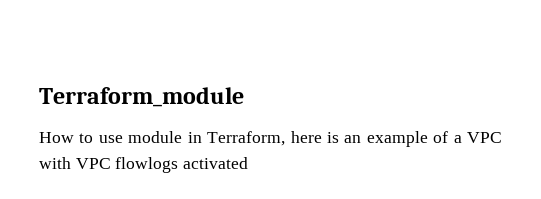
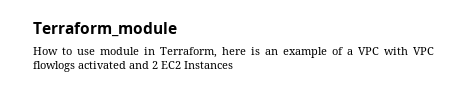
(249, 163) none -> [129,61,233,69] and 2 EC2 Instances

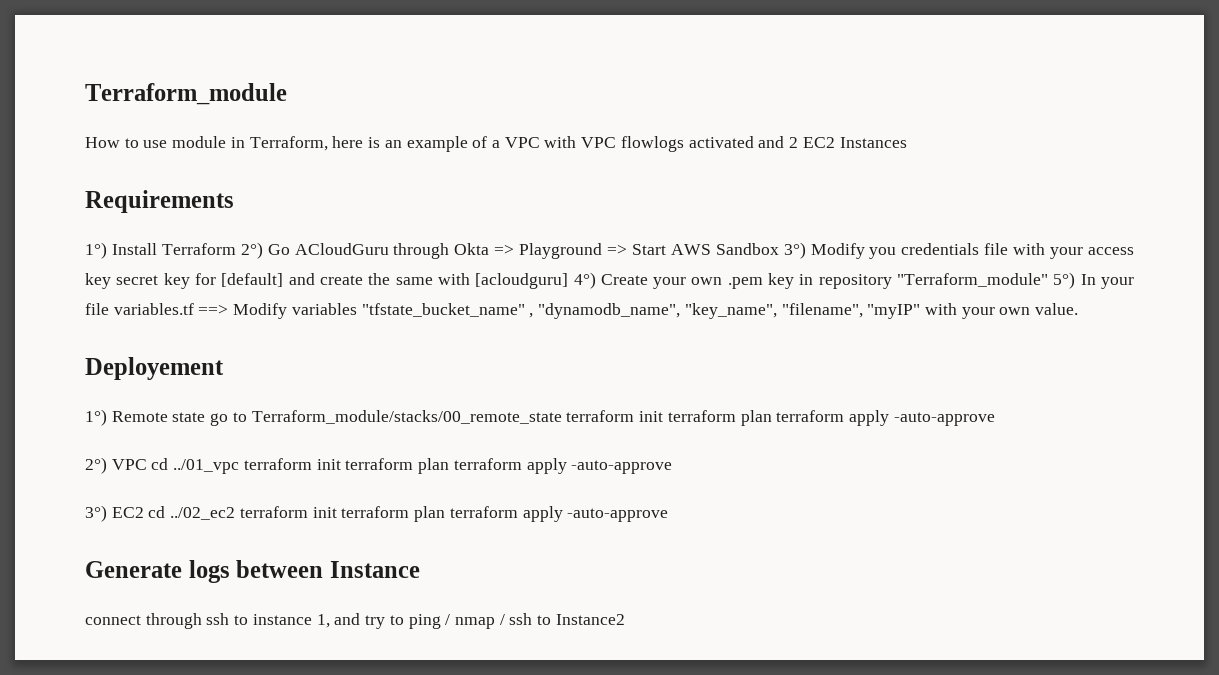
(233, 65) none -> [85,190,234,213] [85,242,1135,259] [85,272,1135,289] [85,303,1079,319] [85,357,224,380] [85,409,995,426] [85,457,673,474] [85,505,669,522] [85,560,420,583] [85,613,625,629] // Requirements // 1°) Install Terraform 2°) Go ACloudGuru through Okta => Playground => Start AWS Sandbox 3°) Modify you credentials file with your access key secret key for [default] and create the same with [acloudguru] 4°) Create your own .pem key in repository "Terraform_module" 5°) In your file variables.tf ==> Modify variables "tfstate_bucket_name" , "dynamodb_name", "key_name", "filename", "myIP" with your own value. // Deployement // 1°) Remote state go to Terraform_module/stacks/00_remote_state terraform init terraform plan terraform apply -auto-approve // 2°) VPC cd ../01_vpc terraform init terraform plan terraform apply -auto-approve // 3°) EC2 cd ../02_ec2 terraform init terraform plan terraform apply -auto-approve // Generate logs between Instance // connect through ssh to instance 1, and try to ping / nmap / ssh to Instance2

